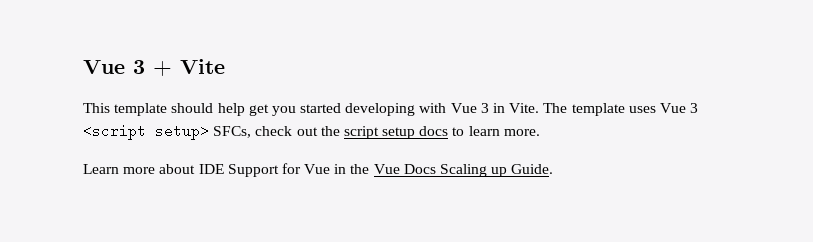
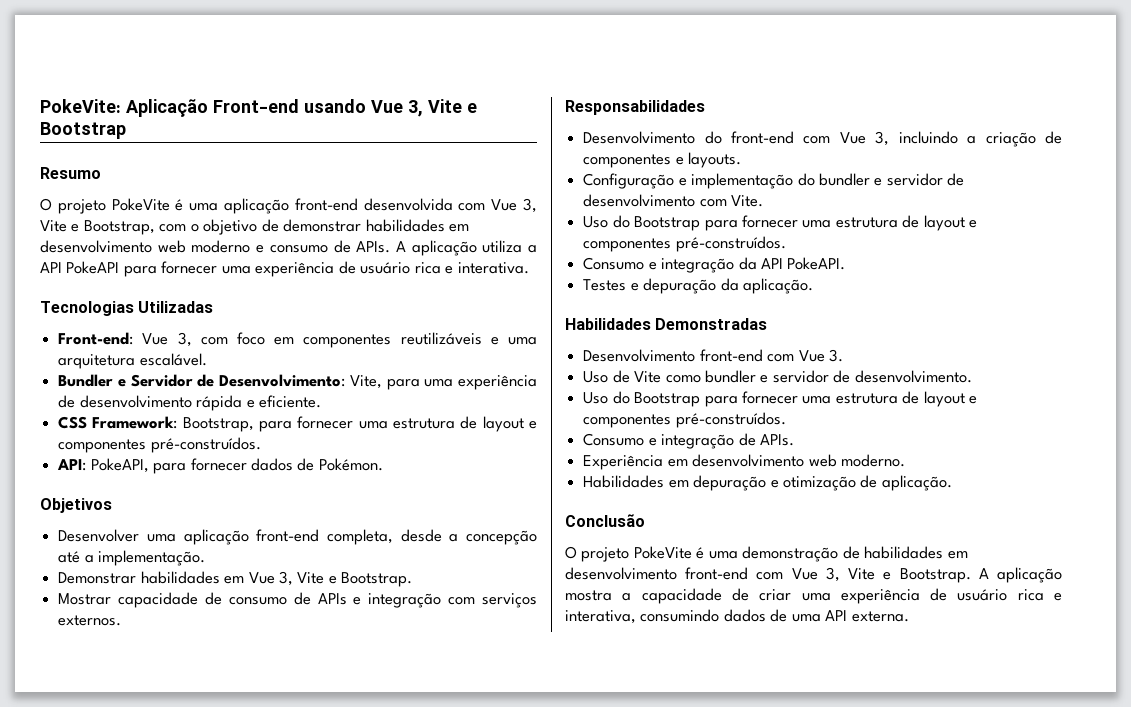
[83,59,225,76] [83,103,699,116] [83,124,540,140] [83,163,554,177] Vue 3 + Vite // This template should help get you started developing with Vue 3 in Vite. The template uses Vue 3 <script setup> SFCs, check out the script setup docs to learn more. // Learn more about IDE Support for Vue in the Vue Docs Scaling up Guide. -> [40,99,477,117] [40,122,126,139] [40,167,101,179] [40,198,538,214] [40,219,470,235] [40,240,537,256] [40,261,529,277] [40,301,214,316] [58,332,537,348] [58,353,207,369] [58,374,537,390] [58,395,321,411] [58,416,537,432] [58,437,261,453] [57,458,383,474] [40,498,112,513] [58,529,537,545] [58,550,206,566] [58,571,413,587] [58,592,537,608] [58,615,122,626] [565,100,705,115] [583,131,1063,147] [583,152,742,168] [583,173,965,189] [583,194,764,207] [583,215,978,231] [583,236,786,252] [583,257,846,273] [583,278,813,294] [565,318,768,330] [583,349,843,362] [583,370,972,383] [583,391,978,407] [583,412,786,428] [583,433,794,449] [583,454,905,470] [583,475,952,491] [565,514,645,527] [565,546,968,562] [565,567,1062,583] [565,588,1062,604] [565,609,909,624] PokeVite: Aplicação Front-end usando Vue 3, Vite e Bootstrap // Resumo // O projeto PokeVite é uma aplicação front-end desenvolvida com Vue 3, Vite e Bootstrap, com o objetivo de demonstrar habilidades em desenvolvimento web moderno e consumo de APIs. A aplicação utiliza a API PokeAPI para fornecer uma experiência de usuário rica e interativa. // Tecnologias Utilizadas // Front-end: Vue 3, com foco em componentes reutilizáveis e uma arquitetura escalável. // Bundler e Servidor de Desenvolvimento: Vite, para uma experiência de desenvolvimento rápida e eficiente. // CSS Framework: Bootstrap, para fornecer uma estrutura de layout e componentes pré-construídos. // API: PokeAPI, para fornecer dados de Pokémon. // Objetivos // Desenvolver uma aplicação front-end completa, desde a concepção até a implementação. // Demonstrar habilidades em Vue 3, Vite e Bootstrap. // Mostrar capacidade de consumo de APIs e integração com serviços externos. // Responsabilidades // Desenvolvimento do front-end com Vue 3, incluindo a criação de componentes e layouts. // Configuração e implementação do bundler e servidor de desenvolvimento com Vite. // Uso do Bootstrap para fornecer uma estrutura de layout e componentes pré-construídos. // Consumo e integração da API PokeAPI. // Testes e depuração da aplicação. // Habilidades Demonstradas // Desenvolvimento front-end com Vue 3. // Uso de Vite como bundler e servidor de desenvolvimento. // Uso do Bootstrap para fornecer uma estrutura de layout e componentes pré-construídos. // Consumo e integração de APIs. // Experiência em desenvolvimento web moderno. // Habilidades em depuração e otimização de aplicação. // Conclusão // O projeto PokeVite é uma demonstração de habilidades em desenvolvimento front-end com Vue 3, Vite e Bootstrap. A aplicação mostra a capacidade de criar uma experiência de usuário rica e interativa, consumindo dados de uma API externa.

